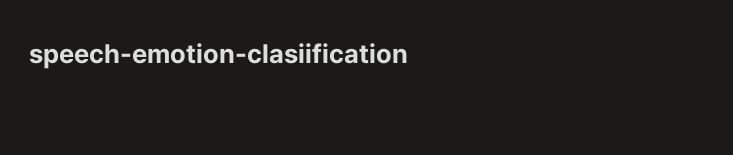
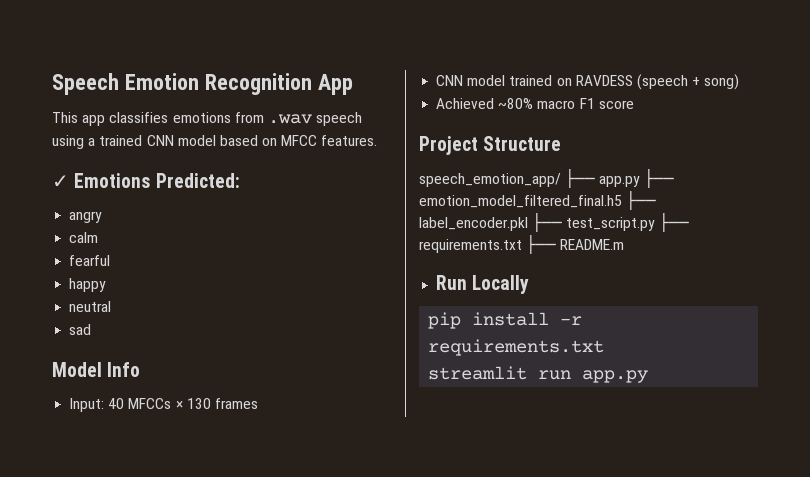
[29,43,408,69] speech-emotion-clasiification -> [52,73,353,95] [52,112,363,126] [52,135,378,149] [52,173,240,188] [69,211,103,223] [69,232,99,243] [69,255,111,266] [69,278,107,292] [69,301,112,312] [69,324,92,335] [52,362,141,377] [69,398,258,412] [436,74,740,90] [436,98,634,109] [419,136,562,155] [419,168,674,188] [419,190,657,210] [419,212,689,232] [419,234,625,254] [436,275,530,294] [428,312,583,329] [428,339,605,356] [428,366,649,383] Speech Emotion Recognition App // This app classifies emotions from .wav speech using a trained CNN model based on MFCC features. // ✓ Emotions Predicted: // angry // calm // fearful // happy // neutral // sad // Model Info // Input: 40 MFCCs × 130 frames // CNN model trained on RAVDESS (speech + song) // Achieved ~80% macro F1 score // Project Structure // speech_emotion_app/ ├── app.py ├── emotion_model_filtered_final.h5 ├── label_encoder.pkl ├── test_script.py ├── requirements.txt ├── README.m // Run Locally // pip install -r requirements.txt // streamlit run app.py

